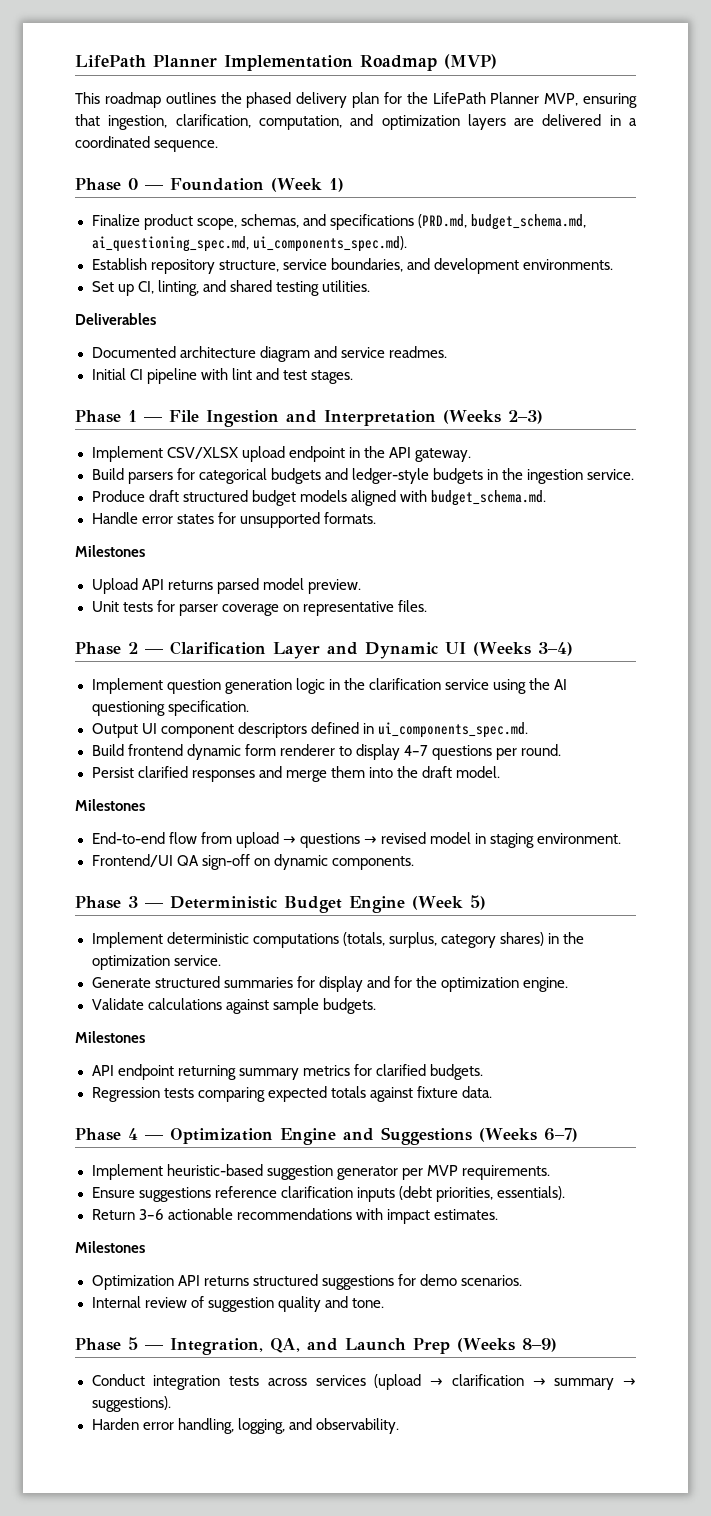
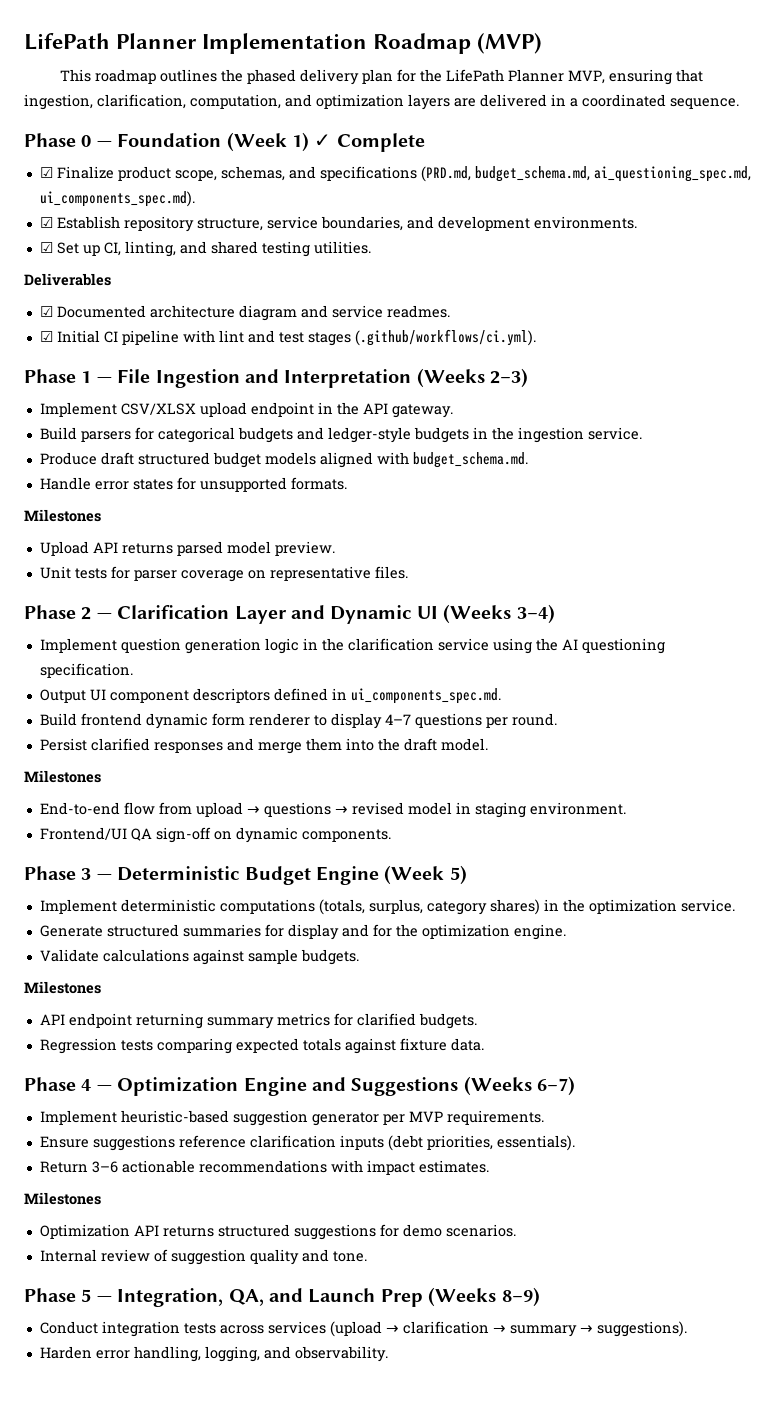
(344, 185) // -> [314,133,425,152] [39,167,53,178] ✓ Complete // ☑
(407, 244) none -> [39,217,53,228] ☑
(613, 264) none -> [39,242,53,253] ☑
(156, 319) none -> [39,306,53,317] ☑
(447, 352) none -> [39,331,53,342] ☑
[310,370,353,384] stages. -> [307,329,536,346] stages (.github/workflows/ci.yml).

